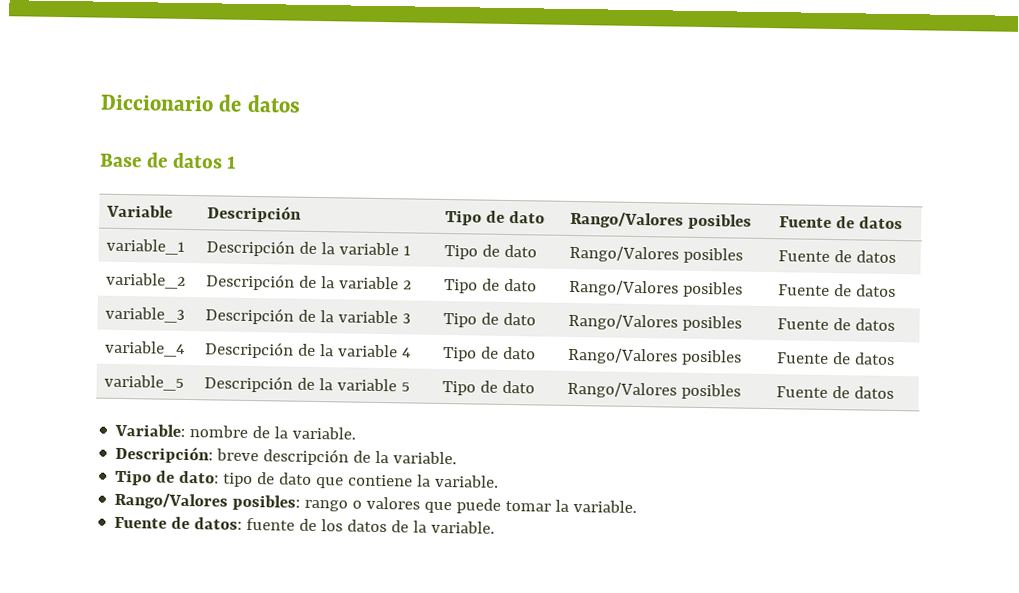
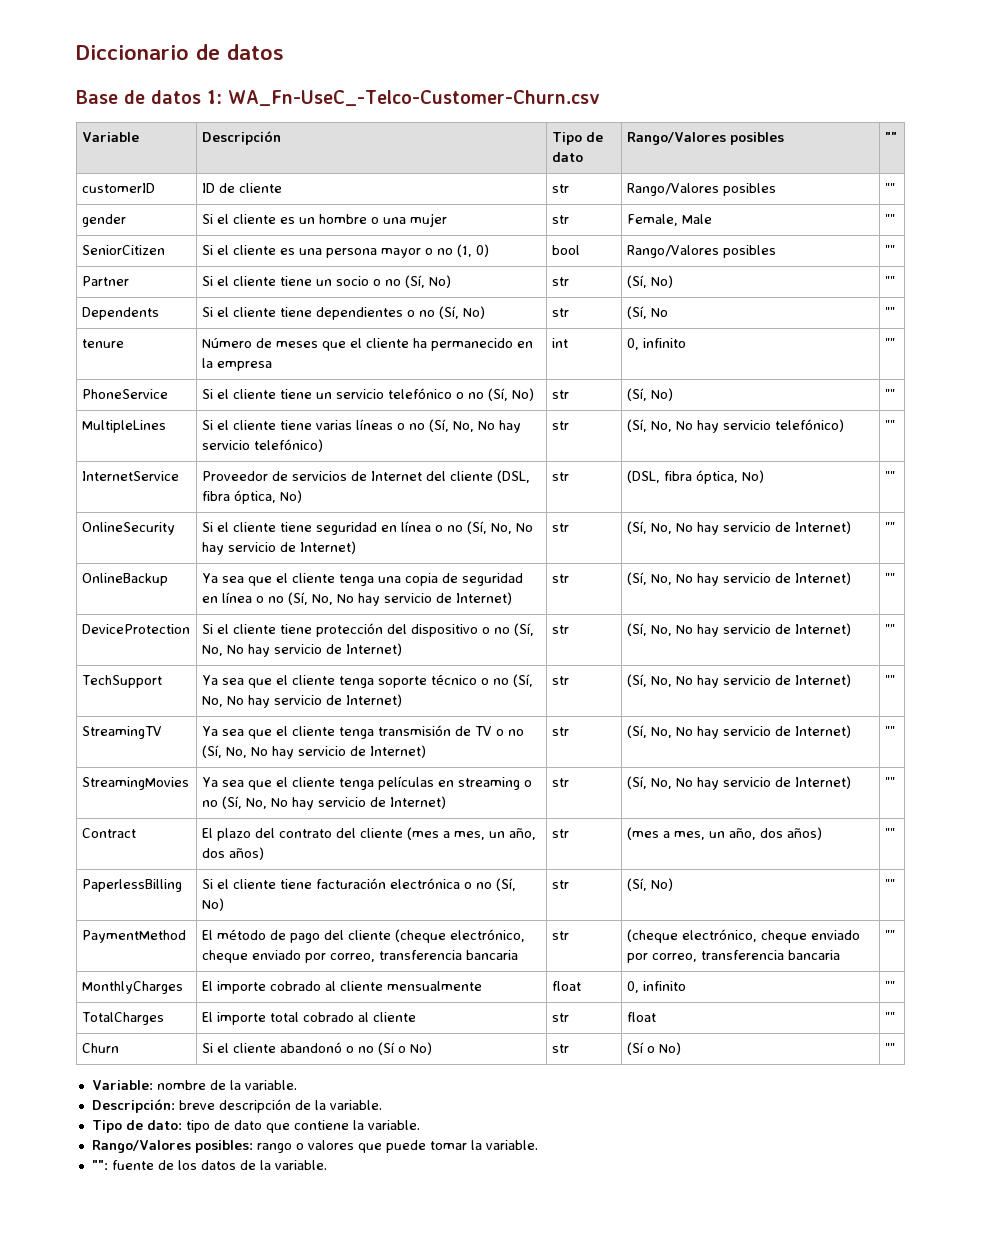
[226,155,238,169] 1 -> [207,90,600,106] 1: WA_Fn-UseC_-Telco-Customer-Churn.csv
[779,216,904,230] [106,238,186,255] [206,239,412,257] [444,244,538,260] [569,245,744,264] [778,250,897,264] [106,272,187,289] [206,273,413,291] [444,278,538,294] [569,279,744,298] [778,284,897,298] [105,306,186,323] [205,307,412,325] [443,312,537,328] [568,313,743,332] [777,318,896,331] [105,340,186,357] [205,341,412,359] [442,346,537,362] [567,347,743,366] [776,352,896,365] [104,374,185,391] [204,375,411,393] [442,380,536,396] [567,381,742,400] [776,386,895,399] Fuente de datos // variable_1 | Descripción de la variable 1 | Tipo de dato | Rango/Valores posibles | Fuente de datos // variable_2 | Descripción de la variable 2 | Tipo de dato | Rango/Valores posibles | Fuente de datos // variable_3 | Descripción de la variable 3 | Tipo de dato | Rango/Valores posibles | Fuente de datos // variable_4 | Descripción de la variable 4 | Tipo de dato | Rango/Valores posibles | Fuente de datos // variable_5 | Descripción de la variable 5 | Tipo de dato | Rango/Valores posibles | Fuente de datos -> [884,132,897,142] [81,183,155,193] [201,183,282,193] [551,184,569,193] [626,183,776,196] [884,183,895,193] [81,214,126,227] [201,213,447,227] [551,215,569,224] [626,214,712,226] [884,214,895,224] [81,245,165,255] [201,244,489,258] [551,245,580,255] [626,245,776,258] [884,245,895,255] [81,276,129,286] [201,275,451,288] [551,277,569,286] [626,275,673,288] [884,276,895,286] [81,307,159,320] [201,306,485,320] [551,308,569,317] [626,306,668,319] [884,307,895,317] [81,339,124,348] [201,337,533,351] [201,358,272,371] [551,338,568,348] [626,338,686,350] [884,338,895,348] [81,389,168,399] [201,388,534,401] [551,390,569,399] [626,388,673,401] [884,389,895,399] [81,420,166,433] [201,419,521,433] [201,439,323,452] [551,421,569,430] [626,419,844,433] [884,420,895,430] [81,471,179,481] [201,470,530,483] [201,490,302,504] [551,472,569,481] [626,470,764,484] [884,471,895,481] [81,522,175,535] [201,521,533,535] [201,541,356,555] [551,523,569,532] [626,521,851,535] [884,522,895,532] [81,573,168,586] [201,573,523,586] [201,592,512,606] [551,574,569,583] [626,572,851,586] [884,573,895,583] [81,624,190,634] [201,623,534,637] [201,643,402,657] [551,625,569,634] [626,623,851,637] [884,624,895,634] [81,675,162,688] [201,674,533,688] [201,694,402,708] [551,676,569,685] [626,674,851,688] [884,675,895,685] [81,726,162,739] [201,725,524,739] [201,745,426,759] [551,727,569,736] [626,725,851,739] [884,726,895,736] [81,777,189,790] [201,776,532,790] [201,796,446,810] [551,778,569,787] [626,776,851,790] [884,777,895,787] [81,828,136,838] [201,827,536,841] [201,847,264,860] [551,829,569,838] [626,827,822,840] [884,828,895,838] [81,879,182,892] [201,878,516,891] [201,898,224,911] [551,880,569,889] [626,878,673,891] [884,879,895,889] [81,930,186,943] [201,929,525,943] [201,950,518,963] [551,931,569,940] [626,929,860,943] [626,950,840,963] [884,930,895,940] [81,981,183,994] [201,981,482,994] [551,981,581,991] [626,981,686,993] [884,981,895,991] [81,1012,164,1025] [201,1012,416,1025] [551,1013,569,1022] [626,1012,656,1022] [884,1012,895,1022] [81,1043,119,1053] [201,1042,432,1055] [551,1044,569,1053] [626,1042,681,1055] [884,1043,895,1053] "" // customerID | ID de cliente | str | Rango/Valores posibles | "" // gender | Si el cliente es un hombre o una mujer | str | Female, Male | "" // SeniorCitizen | Si el cliente es una persona mayor o no (1, 0) | bool | Rango/Valores posibles | "" // Partner | Si el cliente tiene un socio o no (Sí, No) | str | (Sí, No) | "" // Dependents | Si el cliente tiene dependientes o no (Sí, No) | str | (Sí, No | "" // tenure | Número de meses que el cliente ha permanecido en la empresa | int | 0, infinito | "" // PhoneService | Si el cliente tiene un servicio telefónico o no (Sí, No) | str | (Sí, No) | "" // MultipleLines | Si el cliente tiene varias líneas o no (Sí, No, No hay servicio telefónico) | str | (Sí, No, No hay servicio telefónico) | "" // InternetService | Proveedor de servicios de Internet del cliente (DSL, fibra óptica, No) | str | (DSL, fibra óptica, No) | "" // OnlineSecurity | Si el cliente tiene seguridad en línea o no (Sí, No, No hay servicio de Internet) | str | (Sí, No, No hay servicio de Internet) | "" // OnlineBackup | Ya sea que el cliente tenga una copia de seguridad en línea o no (Sí, No, No hay servicio de Internet) | str | (Sí, No, No hay servicio de Internet) | "" // DeviceProtection | Si el cliente tiene protección del dispositivo o no (Sí, No, No hay servicio de Internet) | str | (Sí, No, No hay servicio de Internet) | "" // TechSupport | Ya sea que el cliente tenga soporte técnico o no (Sí, No, No hay servicio de Internet) | str | (Sí, No, No hay servicio de Internet) | "" // StreamingTV | Ya sea que el cliente tenga transmisión de TV o no (Sí, No, No hay servicio de Internet) | str | (Sí, No, No hay servicio de Internet) | "" // StreamingMovies | Ya sea que el cliente tenga películas en streaming o no (Sí, No, No hay servicio de Internet) | str | (Sí, No, No hay servicio de Internet) | "" // Contract | El plazo del contrato del cliente (mes a mes, un año, dos años) | str | (mes a mes, un año, dos años) | "" // PaperlessBilling | Si el cliente tiene facturación electrónica o no (Sí, No) | str | (Sí, No) | "" // PaymentMethod | El método de pago del cliente (cheque electrónico, cheque enviado por correo, transferencia bancaria | str | (cheque electrónico, cheque enviado por correo, transferencia bancaria | "" // MonthlyCharges | El importe cobrado al cliente mensualmente | float | 0, infinito | "" // TotalCharges | El importe total cobrado al cliente | str | float | "" // Churn | Si el cliente abandonó o no (Sí o No) | str | (Sí o No) | ""
[114,516,243,530] Fuente de datos: -> [91,1160,108,1170] "":

